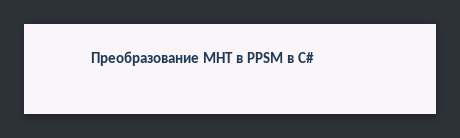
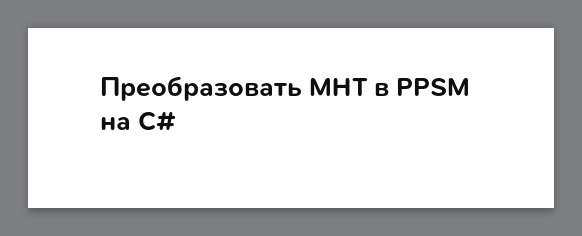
[91,51,199,66] Преобразование -> [100,76,302,101] Преобразовать
[287,55,295,63] в -> [100,116,131,130] на

